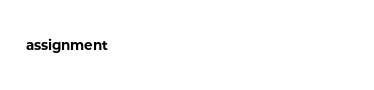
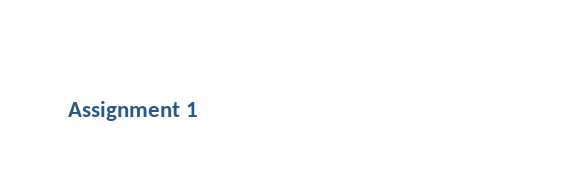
[26,38,108,53] assignment -> [68,101,199,121] Assignment 1

